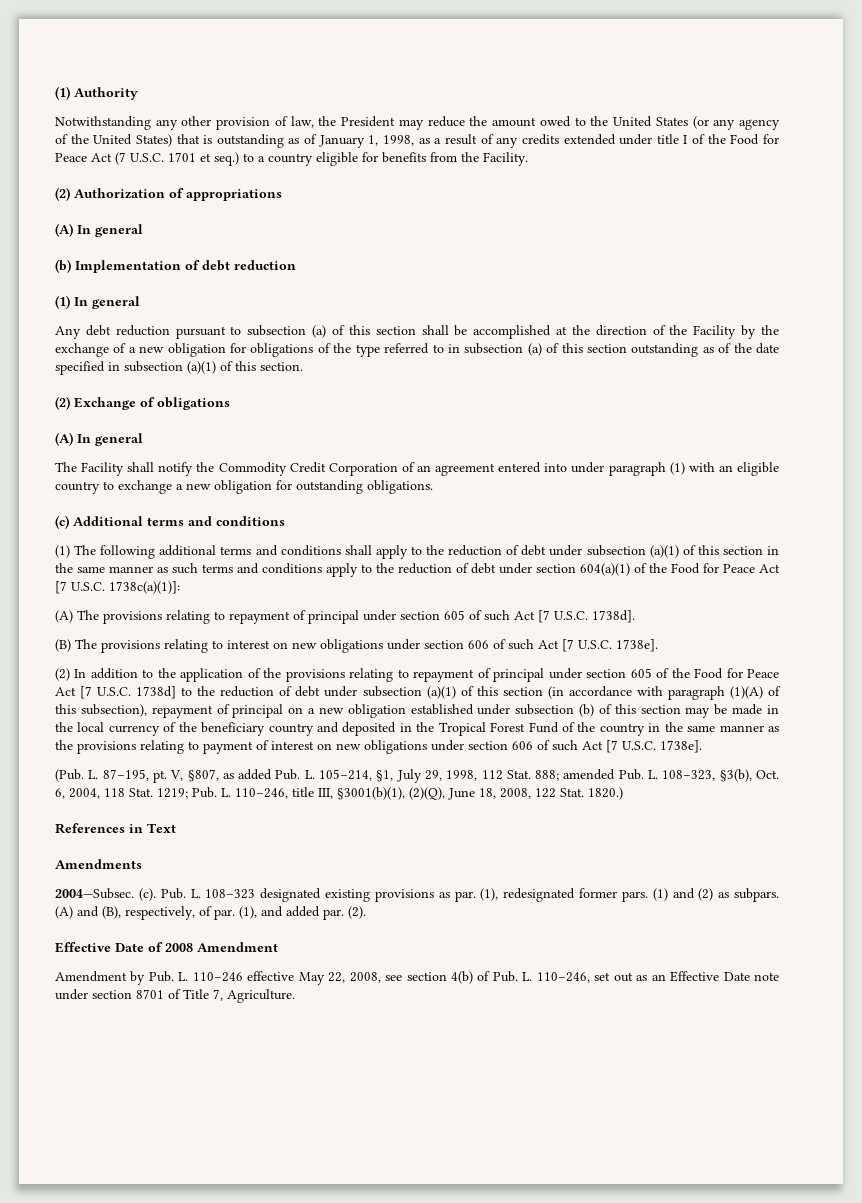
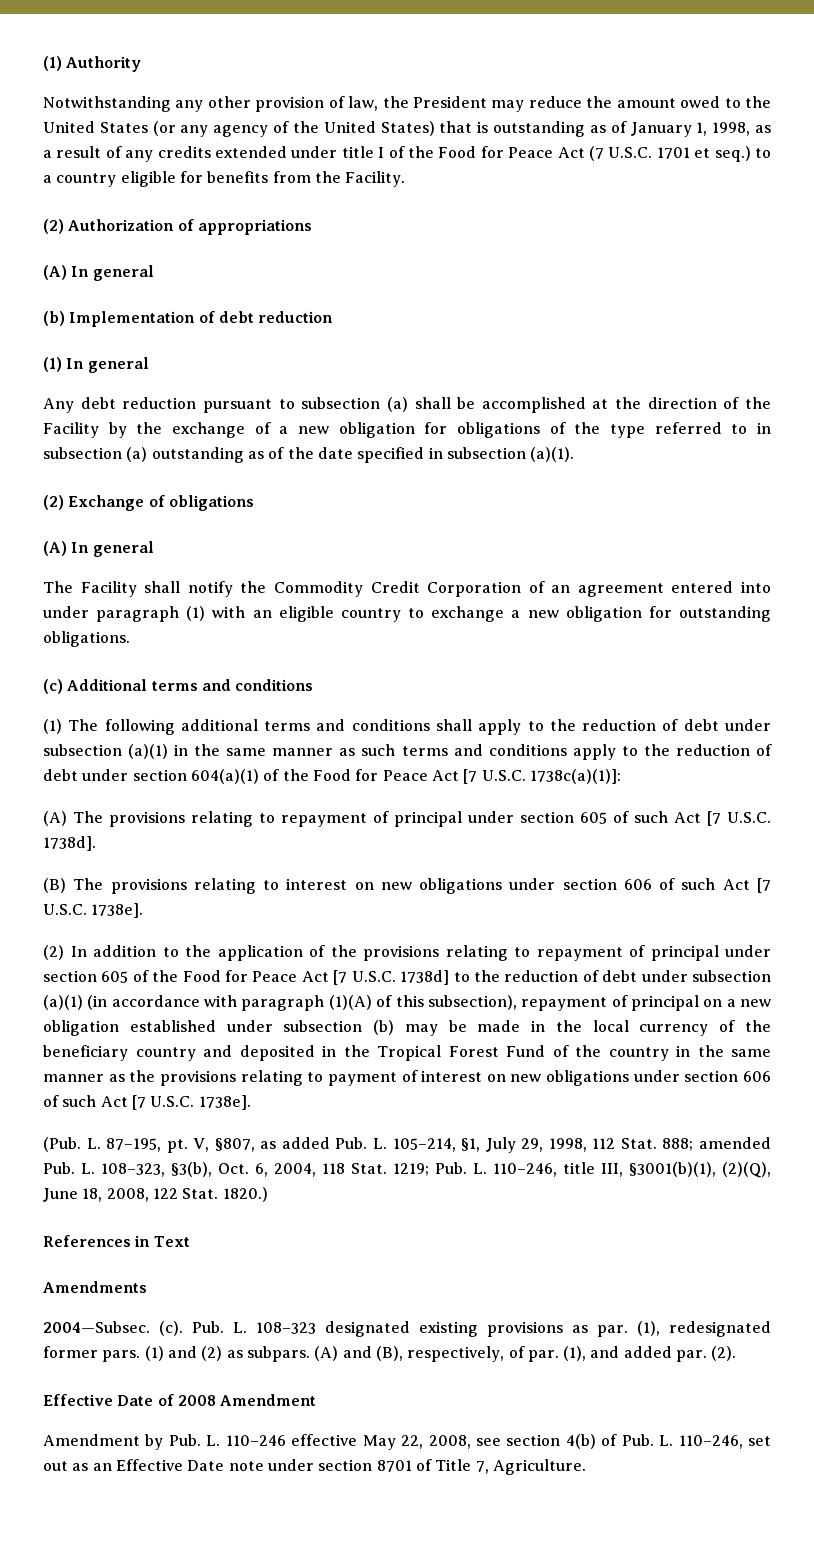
[331,325,416,335] of this section -> (408, 404) none
[546,343,627,353] of this section -> (148, 454) none
[187,361,303,374] (a)(1) of this section. -> [530,447,575,462] (a)(1).
[682,545,763,555] of this section -> (169, 751) none
[460,686,543,696] of this section -> (83, 1002) none
[598,704,681,714] of this section -> (395, 1027) none

